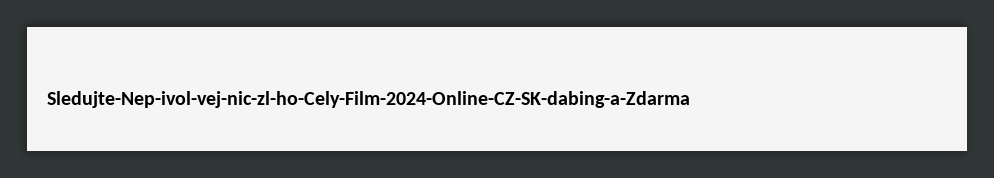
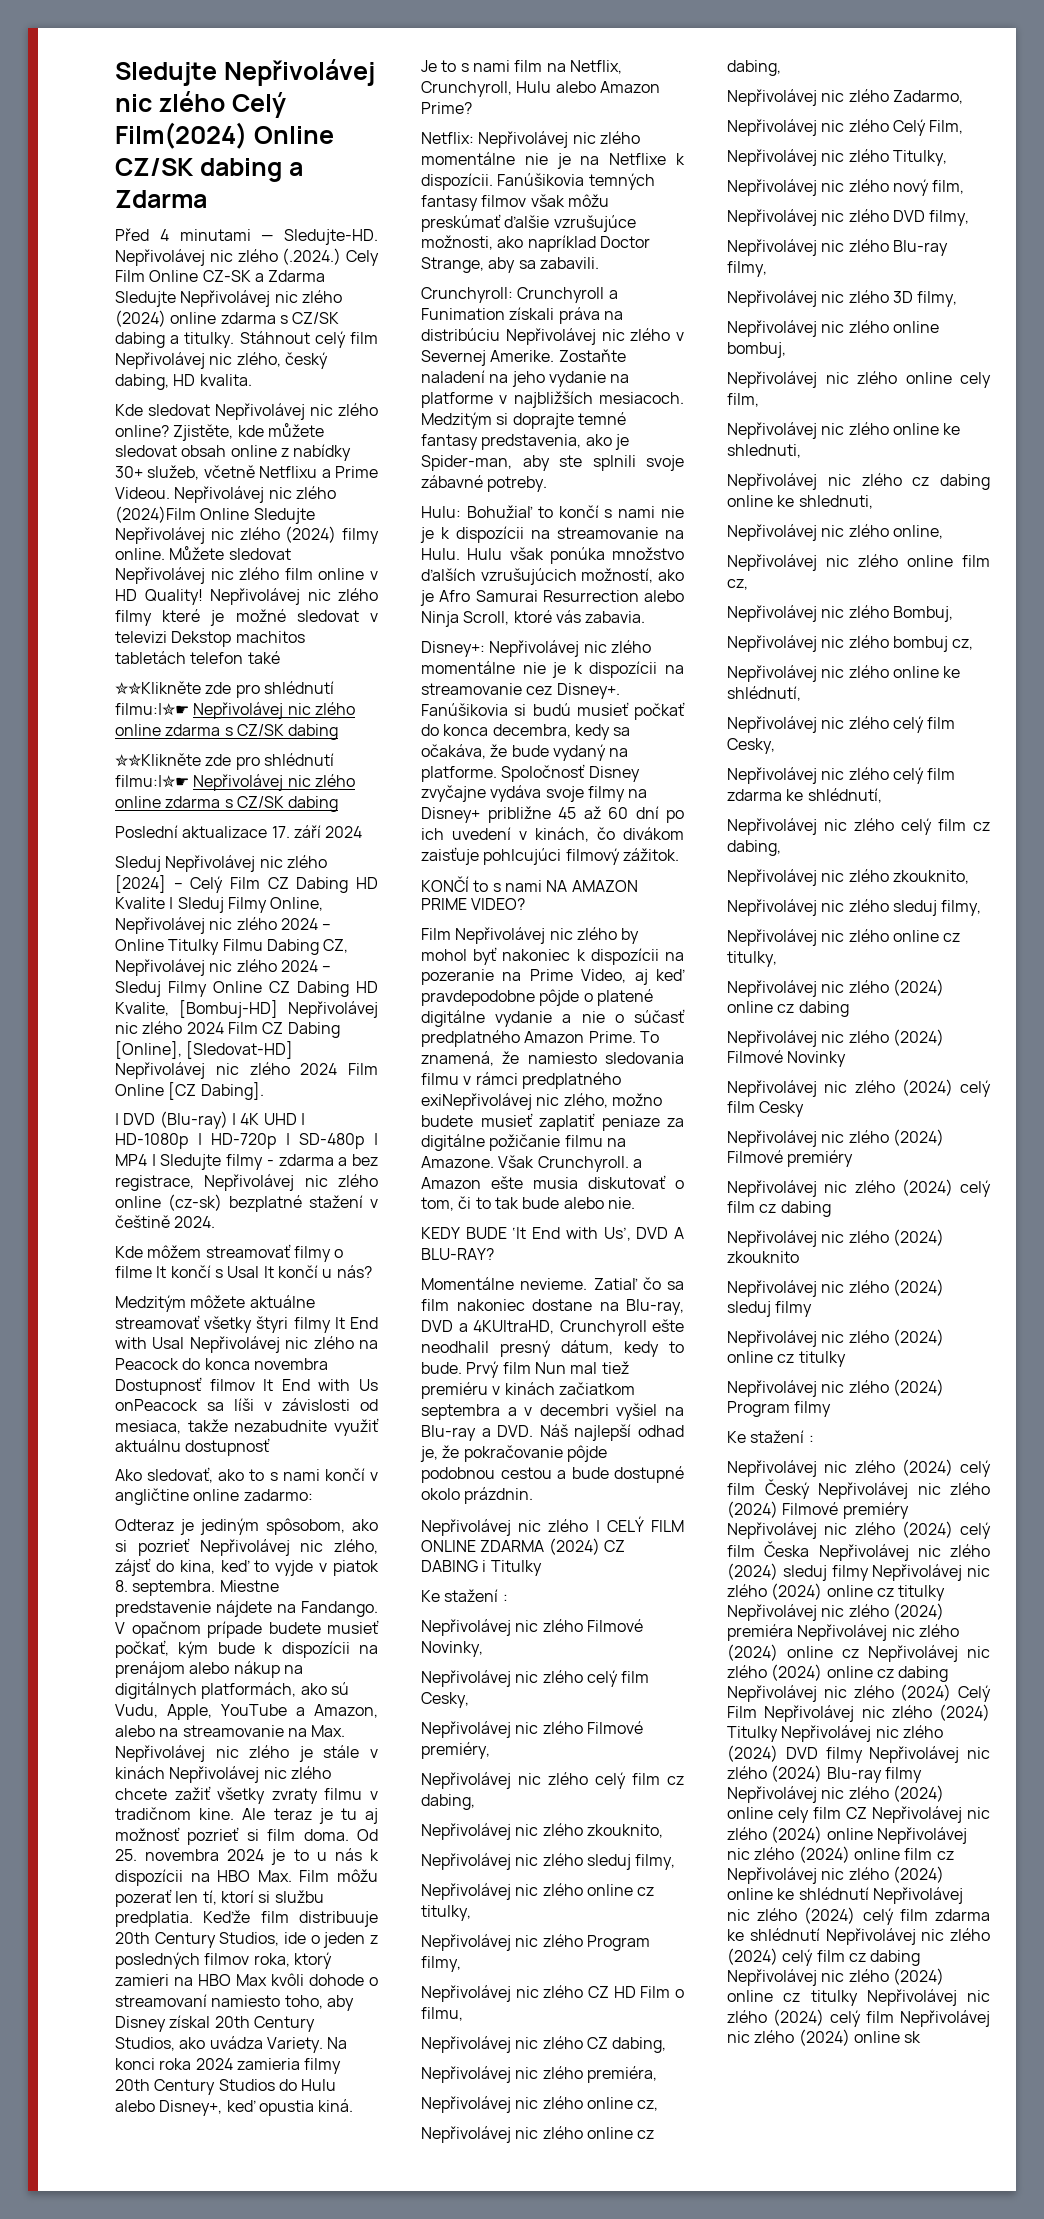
[47,91,690,108] Sledujte-Nep-ivol-vej-nic-zl-ho-Cely-Film-2024-Online-CZ-SK-dabing-a-Zdarma -> [115,59,375,86] [115,91,286,118] [115,122,334,149] [115,158,303,182] [115,190,207,208] [115,228,378,245] [115,248,379,266] [115,270,326,282] [115,290,342,307] [115,310,340,327] [115,331,378,348] [115,352,328,369] [115,374,252,390] [115,403,378,420] [115,423,324,441] [115,444,352,461] [115,465,378,480] [115,486,336,503] [115,506,315,524] [115,526,379,544] [115,546,291,560] [115,567,378,584] [115,588,378,605] [115,609,378,626] [115,631,305,647] [115,651,280,664] [115,681,334,698] [115,702,355,719] [115,724,339,740] [115,753,334,770] [115,774,355,791] [115,796,339,812] [115,825,363,838] [115,855,327,872] [115,875,378,893] [115,897,324,913] [115,917,332,934] [115,939,349,955] [115,959,332,976] [115,981,378,997] [115,1000,378,1018] [115,1021,340,1038] [115,1041,294,1059] [115,1062,378,1079] [115,1082,264,1100] [115,1111,305,1129] [115,1133,378,1149] [115,1154,378,1170] [115,1174,378,1191] [115,1194,378,1212] [115,1215,216,1228] [115,1244,344,1262] [115,1265,372,1278] [115,1295,315,1312] [115,1315,378,1333] [115,1336,378,1353] [115,1358,328,1370] [115,1377,378,1395] [115,1398,378,1411] [115,1418,379,1436] [115,1438,271,1456] [115,1467,378,1483] [115,1488,313,1505] [115,1518,378,1535] [115,1538,378,1556] [115,1558,379,1576] [115,1580,279,1596] [115,1600,378,1617] [115,1620,379,1638] [115,1640,378,1658] [115,1661,303,1678] [115,1682,349,1699] [115,1704,378,1720] [115,1725,346,1737] [115,1745,378,1762] [115,1766,331,1783] [115,1786,378,1804] [115,1807,378,1824] [115,1827,378,1845] [115,1848,379,1865] [115,1869,378,1886] [115,1889,324,1907] [115,1910,378,1927] [115,1932,379,1948] [115,1952,332,1969] [115,1973,378,1986] [115,1994,354,2011] [115,2015,315,2032] [115,2036,348,2053] [115,2058,342,2074] [115,2079,337,2095] [115,2099,354,2116] [421,60,622,74] [421,81,660,97] [421,102,472,114] [421,131,640,148] [421,152,685,169] [421,173,655,190] [421,194,609,211] [421,214,636,232] [421,235,650,252] [421,257,599,273] [421,287,618,303] [421,307,623,324] [421,328,684,345] [421,349,626,366] [421,370,630,387] [421,391,684,408] [421,412,626,429] [421,434,629,450] [421,455,684,471] [421,475,548,492] [421,505,684,518] [420,526,684,543] [421,547,684,564] [421,568,684,585] [420,590,684,606] [421,610,646,627] [421,640,651,657] [421,661,684,678] [421,683,620,699] [421,702,685,720] [421,724,631,740] [421,744,629,761] [421,764,640,782] [421,785,648,802] [421,806,684,823] [421,827,684,842] [421,847,679,865] [421,876,638,892] [421,898,526,910] [421,927,640,944] [421,947,684,965] [421,969,685,985] [421,989,653,1006] [421,1009,685,1027] [421,1030,659,1047] [421,1051,684,1066] [421,1072,621,1089] [421,1093,662,1110] [421,1113,684,1131] [421,1134,626,1151] [421,1155,642,1172] [421,1175,684,1189] [421,1196,635,1211] [421,1227,684,1241] [421,1248,494,1260] [421,1277,684,1290] [421,1299,684,1315] [421,1319,684,1336] [421,1340,684,1357] [421,1361,629,1378] [421,1382,635,1399] [421,1403,684,1420] [421,1424,684,1441] [420,1445,607,1462] [421,1466,684,1483] [421,1487,534,1504] [421,1516,684,1536] [421,1538,625,1555] [421,1560,542,1576] [421,1589,508,1602] [421,1619,643,1636] [421,1641,483,1657] [421,1670,650,1687] [421,1692,469,1708] [421,1721,643,1738] [421,1742,490,1759] [421,1772,684,1789] [421,1794,475,1810] [421,1823,663,1840] [421,1853,676,1870] [421,1883,655,1900] [421,1905,471,1921] [421,1934,650,1951] [421,1956,461,1972] [421,1985,684,2002] [421,2007,463,2021] [421,2036,667,2053] [421,2066,657,2083] [421,2096,659,2113] [421,2126,655,2143] [727,60,781,76] [727,89,963,106] [727,119,964,136] [727,149,947,166] [727,179,965,196] [727,209,970,226] [727,239,948,256] [727,261,767,277] [727,290,958,307] [727,320,939,337] [727,342,786,358] [727,371,991,388] [727,393,759,407] [727,422,961,439] [727,444,801,458] [727,473,990,490] [727,495,873,509] [727,524,943,541] [727,554,990,571] [727,579,748,590] [727,605,953,622] [727,635,974,652] [727,665,961,682] [727,686,801,701] [727,716,956,733] [727,738,775,754] [727,767,956,784] [727,788,882,803] [727,818,990,835] [727,840,781,856] [727,869,969,886] [727,899,982,916] [727,929,961,946] [727,951,777,967] [727,979,944,997] [727,1001,849,1017] [727,1029,944,1047] [727,1050,847,1067] [727,1079,991,1097] [727,1101,805,1117] [727,1129,944,1147] [727,1150,854,1167] [727,1179,991,1197] [727,1201,831,1217] [727,1229,944,1247] [727,1251,799,1263] [727,1279,944,1297] [727,1301,813,1317] [727,1329,944,1347] [727,1351,846,1367] [727,1379,944,1397] [727,1401,832,1417] [727,1430,814,1443] [727,1459,991,1477] [727,1479,990,1499] [727,1501,909,1519] [727,1521,991,1539] [727,1541,990,1561] [727,1563,990,1581] [727,1583,946,1601] [727,1603,944,1621] [727,1624,959,1641] [727,1644,990,1662] [727,1664,949,1682] [727,1684,991,1702] [727,1704,990,1722] [727,1725,943,1742] [727,1745,990,1763] [727,1765,922,1783] [727,1785,944,1803] [727,1806,990,1823] [727,1826,967,1844] [727,1846,954,1863] [727,1866,944,1884] [727,1887,963,1904] [727,1907,990,1925] [727,1928,990,1945] [727,1948,921,1966] [727,1968,944,1986] [727,1989,990,2006] [727,2009,990,2027] [727,2029,922,2046] Sledujte Nepřivolávej nic zlého Celý Film(2024) Online CZ/SK dabing a Zdarma // Před 4 minutami — Sledujte-HD. Nepřivolávej nic zlého (.2024.) Cely Film Online CZ-SK a Zdarma Sledujte Nepřivolávej nic zlého (2024) online zdarma s CZ/SK dabing a titulky. Stáhnout celý film Nepřivolávej nic zlého, český dabing, HD kvalita. // Kde sledovat Nepřivolávej nic zlého online? Zjistěte, kde můžete sledovat obsah online z nabídky 30+ služeb, včetně Netflixu a Prime Videou. Nepřivolávej nic zlého (2024)Film Online Sledujte Nepřivolávej nic zlého (2024) filmy online. Můžete sledovat Nepřivolávej nic zlého film online v HD Quality! Nepřivolávej nic zlého filmy které je možné sledovat v televizi Dekstop machitos tabletách telefon také // ✮✮Klikněte zde pro shlédnutí filmu:|✮☛ Nepřivolávej nic zlého online zdarma s CZ/SK dabing // ✮✮Klikněte zde pro shlédnutí filmu:|✮☛ Nepřivolávej nic zlého online zdarma s CZ/SK dabing // Poslední aktualizace 17. září 2024 // Sleduj Nepřivolávej nic zlého [2024] – Celý Film CZ Dabing HD Kvalite | Sleduj Filmy Online, Nepřivolávej nic zlého 2024 – Online Titulky Filmu Dabing CZ, Nepřivolávej nic zlého 2024 – Sleduj Filmy Online CZ Dabing HD Kvalite, [Bombuj-HD] Nepřivolávej nic zlého 2024 Film CZ Dabing [Online], [Sledovat-HD] Nepřivolávej nic zlého 2024 Film Online [CZ Dabing]. // | DVD (Blu-ray) | 4K UHD | HD-1080p | HD-720p | SD-480p | MP4 | Sledujte filmy - zdarma a bez registrace, Nepřivolávej nic zlého online (cz-sk) bezplatné stažení v češtině 2024. // Kde môžem streamovať filmy o filme It končí s Usal It končí u nás? // Medzitým môžete aktuálne streamovať všetky štyri filmy It End with Usal Nepřivolávej nic zlého na Peacock do konca novembra Dostupnosť filmov It End with Us onPeacock sa líši v závislosti od mesiaca, takže nezabudnite využiť aktuálnu dostupnosť // Ako sledovať, ako to s nami končí v angličtine online zadarmo: // Odteraz je jediným spôsobom, ako si pozrieť Nepřivolávej nic zlého, zájsť do kina, keď to vyjde v piatok 8. septembra. Miestne predstavenie nájdete na Fandango. V opačnom prípade budete musieť počkať, kým bude k dispozícii na prenájom alebo nákup na digitálnych platformách, ako sú Vudu, Apple, YouTube a Amazon, alebo na streamovanie na Max. Nepřivolávej nic zlého je stále v kinách Nepřivolávej nic zlého chcete zažiť všetky zvraty filmu v tradičnom kine. Ale teraz je tu aj možnosť pozrieť si film doma. Od 25. novembra 2024 je to u nás k dispozícii na HBO Max. Film môžu pozerať len tí, ktorí si službu predplatia. Keďže film distribuuje 20th Century Studios, ide o jeden z posledných filmov roka, ktorý zamieri na HBO Max kvôli dohode o streamovaní namiesto toho, aby Disney získal 20th Century Studios, ako uvádza Variety. Na konci roka 2024 zamieria filmy 20th Century Studios do Hulu alebo Disney+, keď opustia kiná. // Je to s nami film na Netflix, Crunchyroll, Hulu alebo Amazon Prime? // Netflix: Nepřivolávej nic zlého momentálne nie je na Netflixe k dispozícii. Fanúšikovia temných fantasy filmov však môžu preskúmať ďalšie vzrušujúce možnosti, ako napríklad Doctor Strange, aby sa zabavili. // Crunchyroll: Crunchyroll a Funimation získali práva na distribúciu Nepřivolávej nic zlého v Severnej Amerike. Zostaňte naladení na jeho vydanie na platforme v najbližších mesiacoch. Medzitým si doprajte temné fantasy predstavenia, ako je Spider-man, aby ste splnili svoje zábavné potreby. // Hulu: Bohužiaľ to končí s nami nie je k dispozícii na streamovanie na Hulu. Hulu však ponúka množstvo ďalších vzrušujúcich možností, ako je Afro Samurai Resurrection alebo Ninja Scroll, ktoré vás zabavia. // Disney+: Nepřivolávej nic zlého momentálne nie je k dispozícii na streamovanie cez Disney+. Fanúšikovia si budú musieť počkať do konca decembra, kedy sa očakáva, že bude vydaný na platforme. Spoločnosť Disney zvyčajne vydáva svoje filmy na Disney+ približne 45 až 60 dní po ich uvedení v kinách, čo divákom zaisťuje pohlcujúci filmový zážitok. // KONČÍ to s nami NA AMAZON PRIME VIDEO? // Film Nepřivolávej nic zlého by mohol byť nakoniec k dispozícii na pozeranie na Prime Video, aj keď pravdepodobne pôjde o platené digitálne vydanie a nie o súčasť predplatného Amazon Prime. To znamená, že namiesto sledovania filmu v rámci predplatného exiNepřivolávej nic zlého, možno budete musieť zaplatiť peniaze za digitálne požičanie filmu na Amazone. Však Crunchyroll. a Amazon ešte musia diskutovať o tom, či to tak bude alebo nie. // KEDY BUDE ‘It End with Us’, DVD A BLU-RAY? // Momentálne nevieme. Zatiaľ čo sa film nakoniec dostane na Blu-ray, DVD a 4KUltraHD, Crunchyroll ešte neodhalil presný dátum, kedy to bude. Prvý film Nun mal tiež premiéru v kinách začiatkom septembra a v decembri vyšiel na Blu-ray a DVD. Náš najlepší odhad je, že pokračovanie pôjde podobnou cestou a bude dostupné okolo prázdnin. // Nepřivolávej nic zlého | CELÝ FILM ONLINE ZDARMA (2024) CZ DABING i Titulky // Ke stažení : // Nepřivolávej nic zlého Filmové Novinky, // Nepřivolávej nic zlého celý film Cesky, // Nepřivolávej nic zlého Filmové premiéry, // Nepřivolávej nic zlého celý film cz dabing, // Nepřivolávej nic zlého zkouknito, // Nepřivolávej nic zlého sleduj filmy, // Nepřivolávej nic zlého online cz titulky, // Nepřivolávej nic zlého Program filmy, // Nepřivolávej nic zlého CZ HD Film o filmu, // Nepřivolávej nic zlého CZ dabing, // Nepřivolávej nic zlého premiéra, // Nepřivolávej nic zlého online cz, // Nepřivolávej nic zlého online cz dabing, // Nepřivolávej nic zlého Zadarmo, // Nepřivolávej nic zlého Celý Film, // Nepřivolávej nic zlého Titulky, // Nepřivolávej nic zlého nový film, // Nepřivolávej nic zlého DVD filmy, // Nepřivolávej nic zlého Blu-ray filmy, // Nepřivolávej nic zlého 3D filmy, // Nepřivolávej nic zlého online bombuj, // Nepřivolávej nic zlého online cely film, // Nepřivolávej nic zlého online ke shlednuti, // Nepřivolávej nic zlého cz dabing online ke shlednuti, // Nepřivolávej nic zlého online, // Nepřivolávej nic zlého online film cz, // Nepřivolávej nic zlého Bombuj, // Nepřivolávej nic zlého bombuj cz, // Nepřivolávej nic zlého online ke shlédnutí, // Nepřivolávej nic zlého celý film Cesky, // Nepřivolávej nic zlého celý film zdarma ke shlédnutí, // Nepřivolávej nic zlého celý film cz dabing, // Nepřivolávej nic zlého zkouknito, // Nepřivolávej nic zlého sleduj filmy, // Nepřivolávej nic zlého online cz titulky, // Nepřivolávej nic zlého (2024) online cz dabing // Nepřivolávej nic zlého (2024) Filmové Novinky // Nepřivolávej nic zlého (2024) celý film Cesky // Nepřivolávej nic zlého (2024) Filmové premiéry // Nepřivolávej nic zlého (2024) celý film cz dabing // Nepřivolávej nic zlého (2024) zkouknito // Nepřivolávej nic zlého (2024) sleduj filmy // Nepřivolávej nic zlého (2024) online cz titulky // Nepřivolávej nic zlého (2024) Program filmy // Ke stažení : // Nepřivolávej nic zlého (2024) celý film Český Nepřivolávej nic zlého (2024) Filmové premiéry Nepřivolávej nic zlého (2024) celý film Česka Nepřivolávej nic zlého (2024) sleduj filmy Nepřivolávej nic zlého (2024) online cz titulky Nepřivolávej nic zlého (2024) premiéra Nepřivolávej nic zlého (2024) online cz Nepřivolávej nic zlého (2024) online cz dabing Nepřivolávej nic zlého (2024) Celý Film Nepřivolávej nic zlého (2024) Titulky Nepřivolávej nic zlého (2024) DVD filmy Nepřivolávej nic zlého (2024) Blu-ray filmy Nepřivolávej nic zlého (2024) online cely film CZ Nepřivolávej nic zlého (2024) online Nepřivolávej nic zlého (2024) online film cz Nepřivolávej nic zlého (2024) online ke shlédnutí Nepřivolávej nic zlého (2024) celý film zdarma ke shlédnutí Nepřivolávej nic zlého (2024) celý film cz dabing Nepřivolávej nic zlého (2024) online cz titulky Nepřivolávej nic zlého (2024) celý film Nepřivolávej nic zlého (2024) online sk

